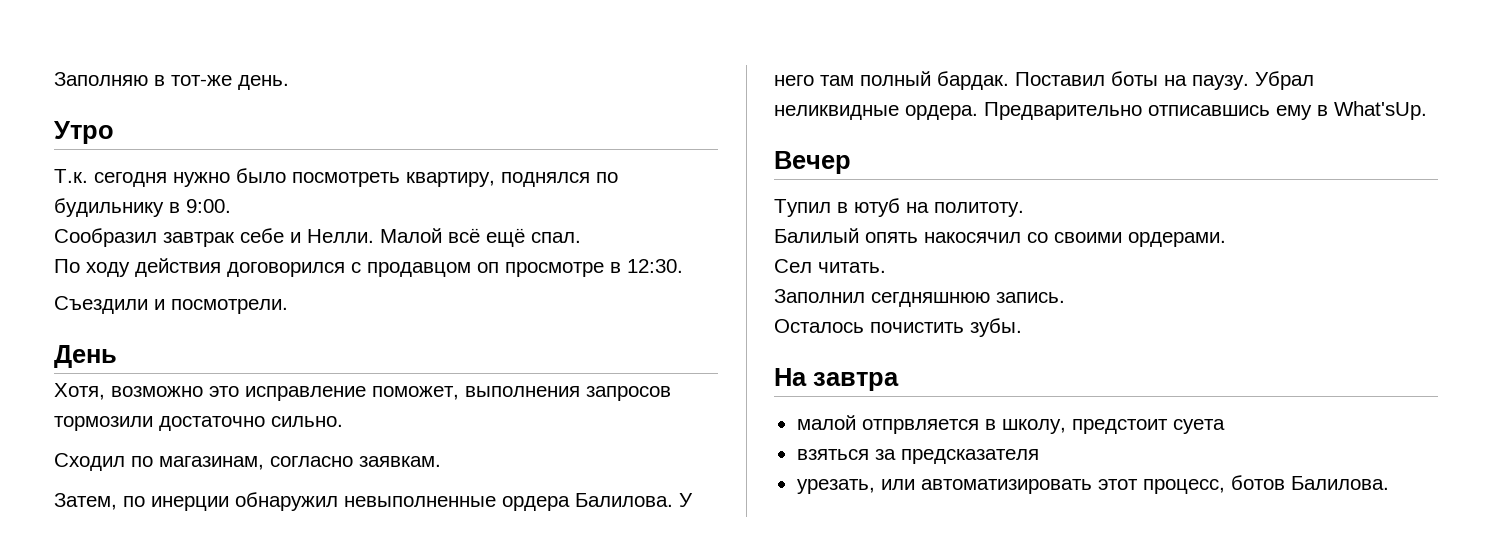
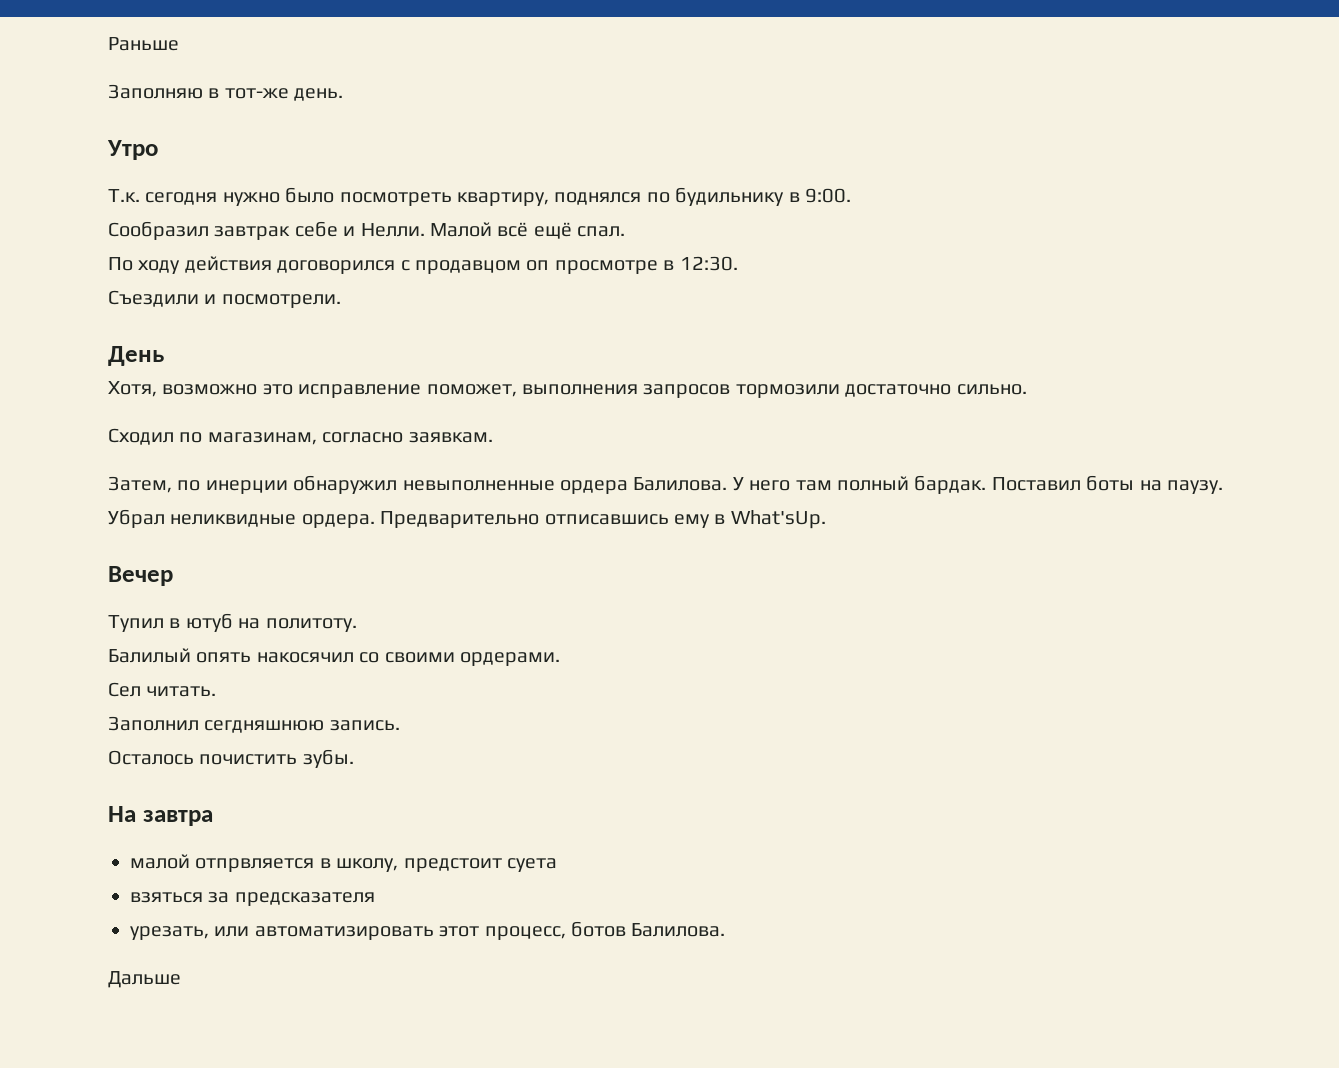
(54, 79) none -> [108,37,179,51] Раньше //
(1389, 483) none -> [108,971,181,988] // Дальше

